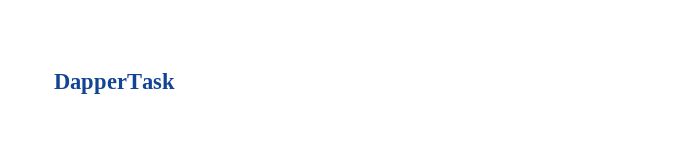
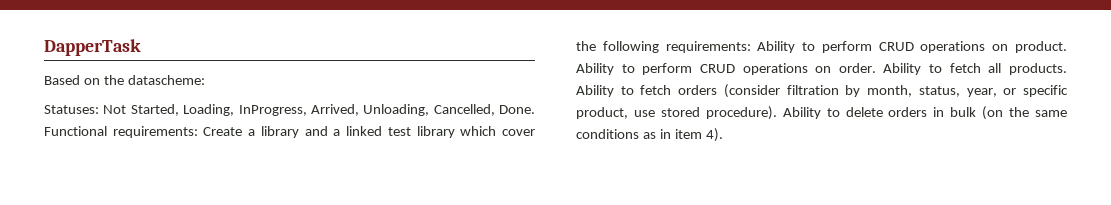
(175, 83) none -> [44,75,205,85] [44,104,535,116] [44,126,536,138] [576,41,1067,53] [576,63,1067,75] [576,84,1068,98] [576,106,1067,120] [576,128,723,142] // Based on the datascheme: // Statuses: Not Started, Loading, InProgress, Arrived, Unloading, Cancelled, Done. Functional requirements: Create a library and a linked test library which cover the following requirements: Ability to perform CRUD operations on product. Ability to perform CRUD operations on order. Ability to fetch all products. Ability to fetch orders (consider filtration by month, status, year, or specific product, use stored procedure). Ability to delete orders in bulk (on the same conditions as in item 4).

